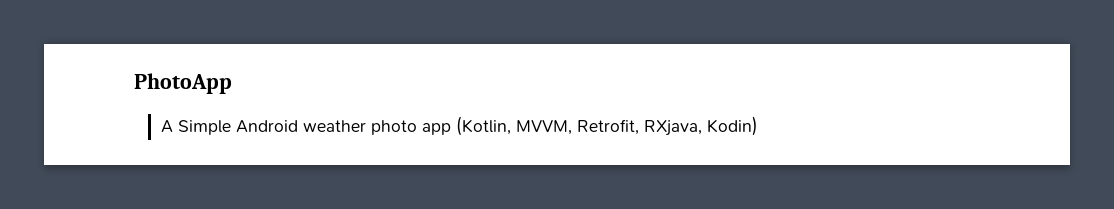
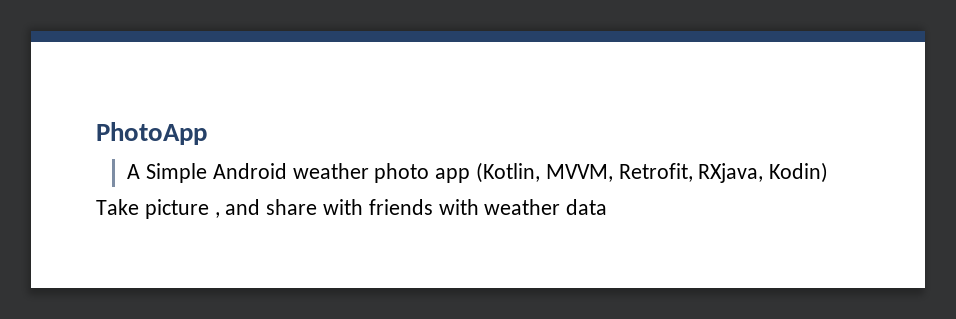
(758, 126) none -> [96,199,608,219] // Take picture , and share with friends with weather data

